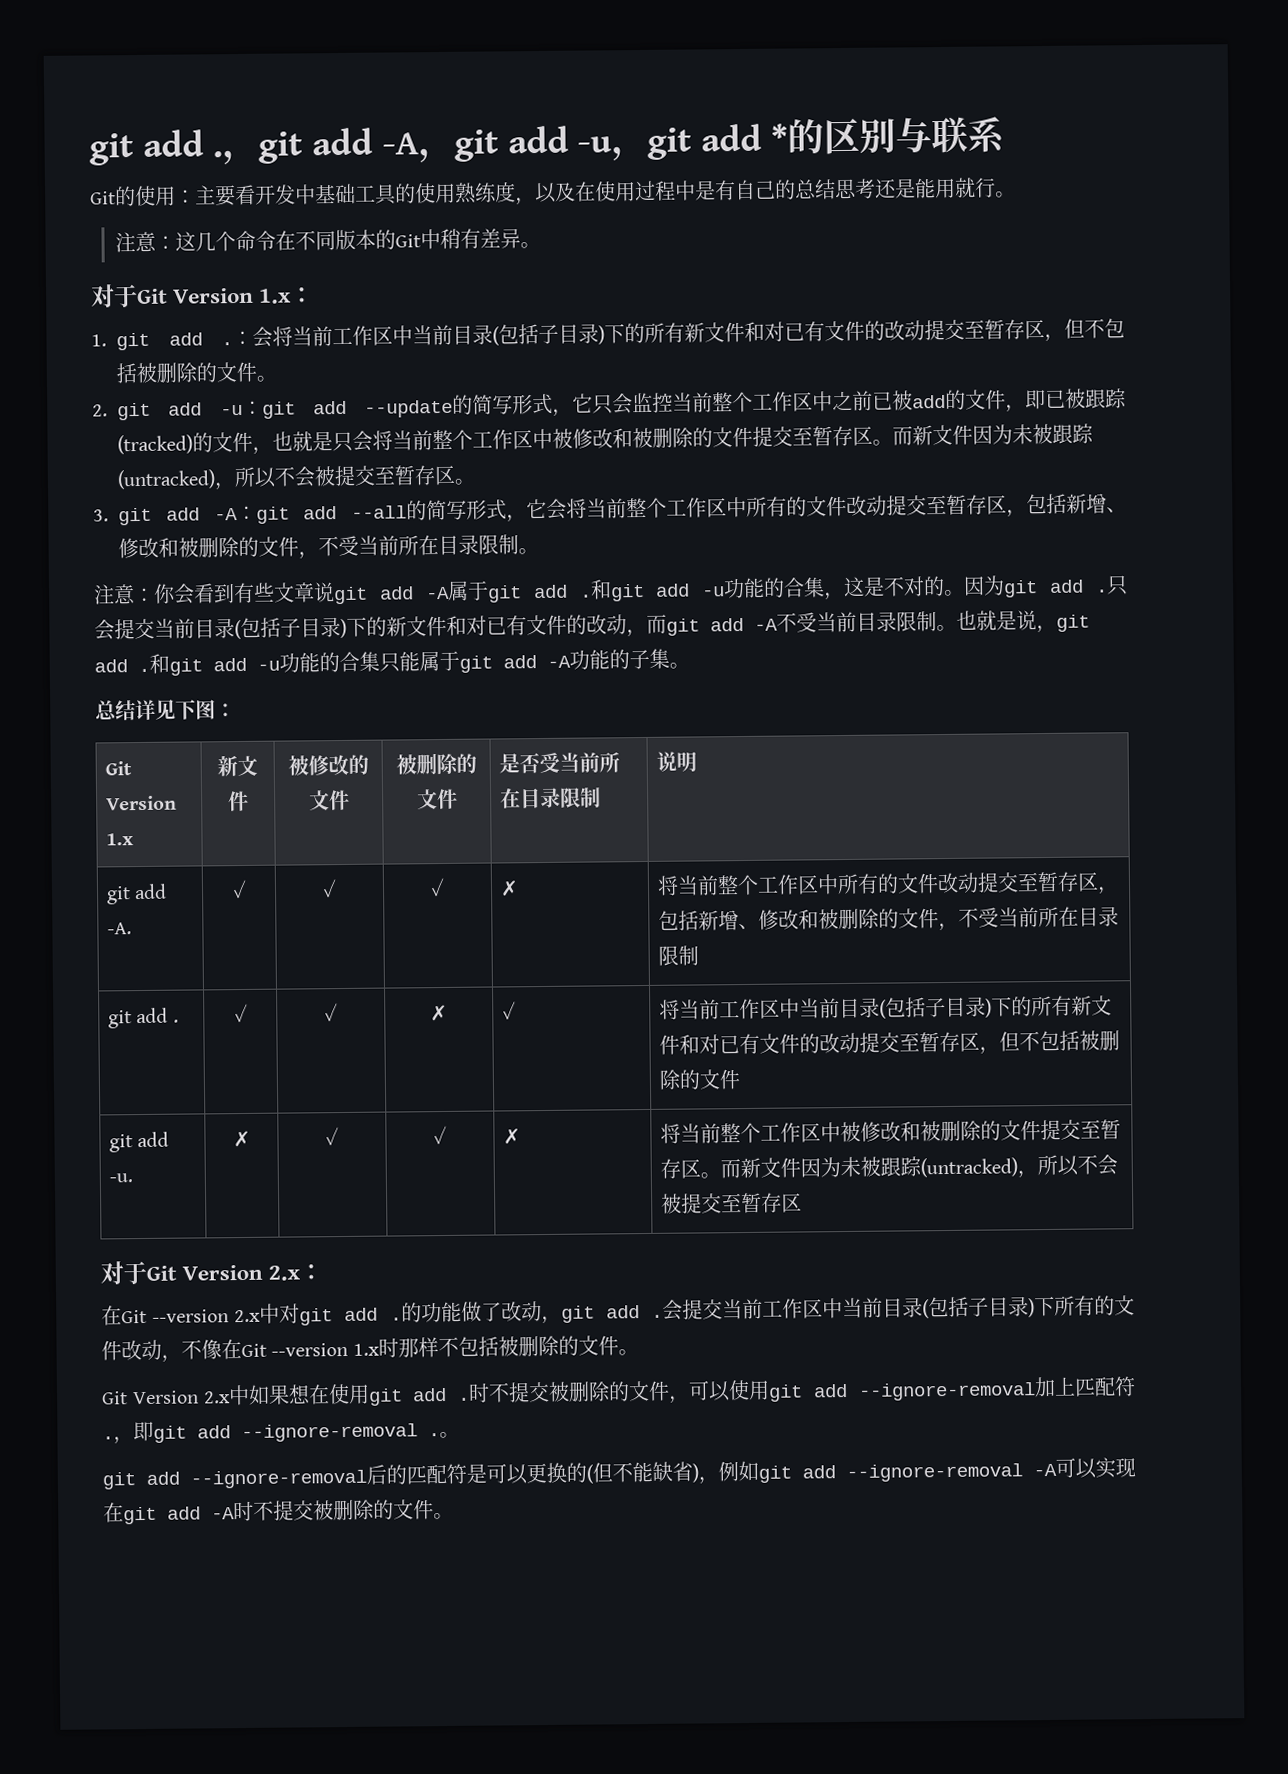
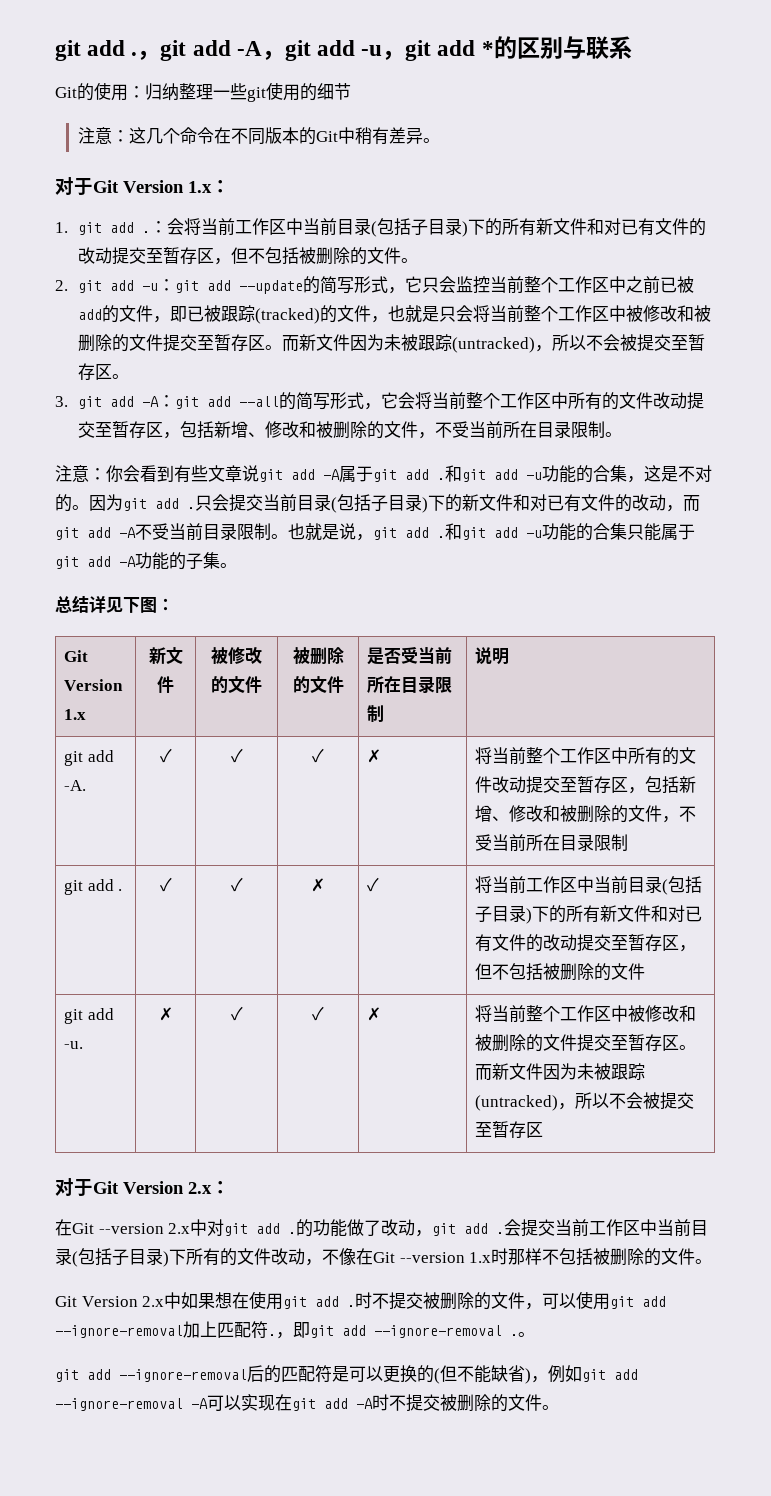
[194,177,1016,207] 主要看开发中基础工具的使用熟练度，以及在使用过程中是有自己的总结思考还是能用就行。 -> [145,82,351,102] 归纳整理一些git使用的细节

